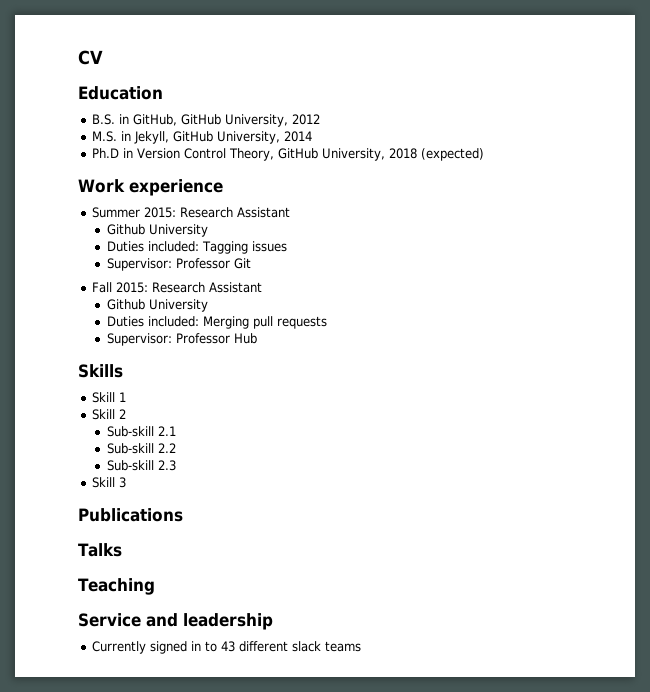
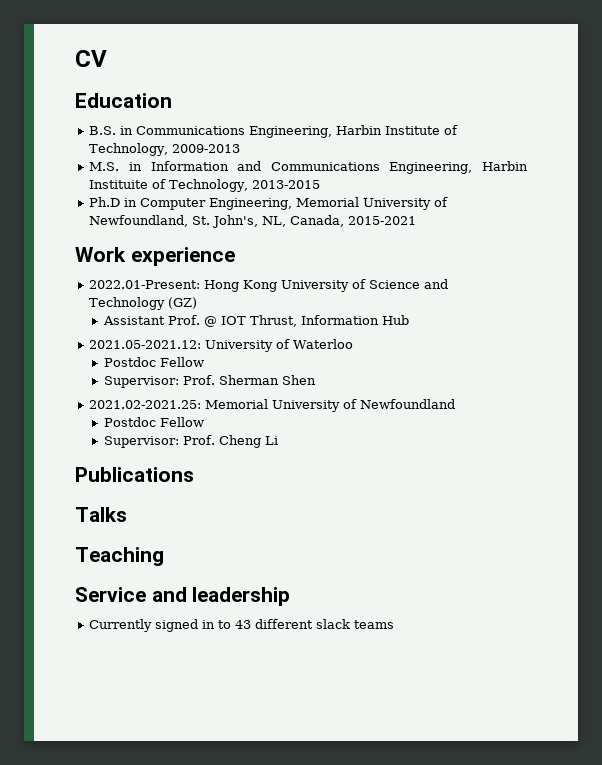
[133,114,321,127] [92,131,313,144] [92,148,485,161] [78,179,223,196] [92,207,291,218] [107,224,209,237] [107,241,288,254] [107,258,252,271] [92,282,263,293] [107,299,209,312] [107,316,328,329] [107,333,258,346] [78,364,123,378] [92,392,127,403] [92,409,127,420] [107,426,177,437] [107,443,177,454] [107,460,177,471] [92,477,127,488] GitHub, GitHub University, 2012 // M.S. in Jekyll, GitHub University, 2014 // Ph.D in Version Control Theory, GitHub University, 2018 (expected) // Work experience // Summer 2015: Research Assistant // Github University // Duties included: Tagging issues // Supervisor: Professor Git // Fall 2015: Research Assistant // Github University // Duties included: Merging pull requests // Supervisor: Professor Hub // Skills // Skill 1 // Skill 2 // Sub-skill 2.1 // Sub-skill 2.2 // Sub-skill 2.3 // Skill 3 -> [136,125,459,138] [89,143,241,156] [89,161,528,174] [89,179,321,192] [89,197,449,210] [89,215,417,228] [75,247,235,266] [89,279,449,292] [89,297,198,310] [103,315,410,327] [89,339,354,352] [104,357,205,367] [104,375,317,388] [89,399,456,412] [104,417,205,427] [104,435,279,448] Communications Engineering, Harbin Institute of Technology, 2009-2013 // M.S. in Information and Communications Engineering, Harbin Instituite of Technology, 2013-2015 // Ph.D in Computer Engineering, Memorial University of Newfoundland, St. John's, NL, Canada, 2015-2021 // Work experience // 2022.01-Present: Hong Kong University of Science and Technology (GZ) // Assistant Prof. @ IOT Thrust, Information Hub // 2021.05-2021.12: University of Waterloo // Postdoc Fellow // Supervisor: Prof. Sherman Shen // 2021.02-2021.25: Memorial University of Newfoundland // Postdoc Fellow // Supervisor: Prof. Cheng Li

